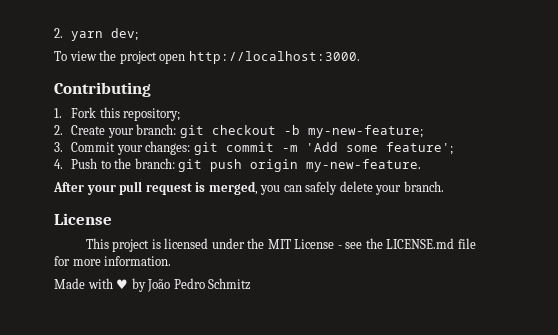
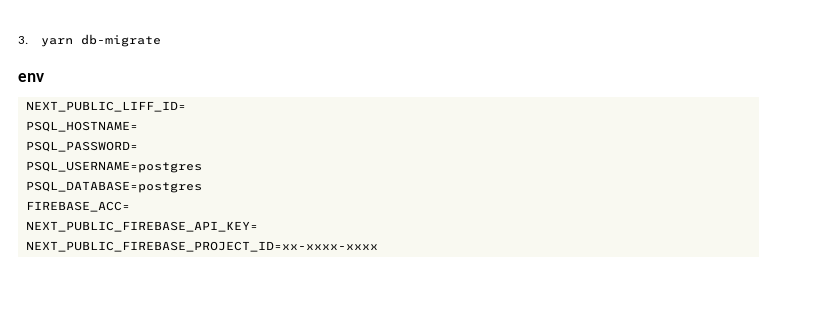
[54,28,139,41] [54,50,360,64] [54,82,151,97] [54,107,181,121] [54,124,423,138] [54,141,453,155] [54,158,422,172] [53,181,444,195] [54,213,112,225] [85,238,476,252] [54,256,172,266] [54,278,252,292] 2. yarn dev; // To view the project open http://localhost:3000. // Contributing // 1. Fork this repository; // 2. Create your branch: git checkout -b my-new-feature; // 3. Commit your changes: git commit -m 'Add some feature'; // 4. Push to the branch: git push origin my-new-feature. // After your pull request is merged, you can safely delete your branch. // License // This project is licensed under the MIT License - see the LICENSE.md file for more information. // Made with ♥ by João Pedro Schmitz -> [18,34,162,47] [18,73,44,82] [25,101,186,112] [25,121,138,132] [25,141,138,152] [25,161,202,173] [25,181,202,193] [25,201,130,212] [25,221,258,232] [25,241,378,252] 3. yarn db-migrate // env // NEXT_PUBLIC_LIFF_ID= // PSQL_HOSTNAME= // PSQL_PASSWORD= // PSQL_USERNAME=postgres // PSQL_DATABASE=postgres // FIREBASE_ACC= // NEXT_PUBLIC_FIREBASE_API_KEY= // NEXT_PUBLIC_FIREBASE_PROJECT_ID=xx-xxxx-xxxx

